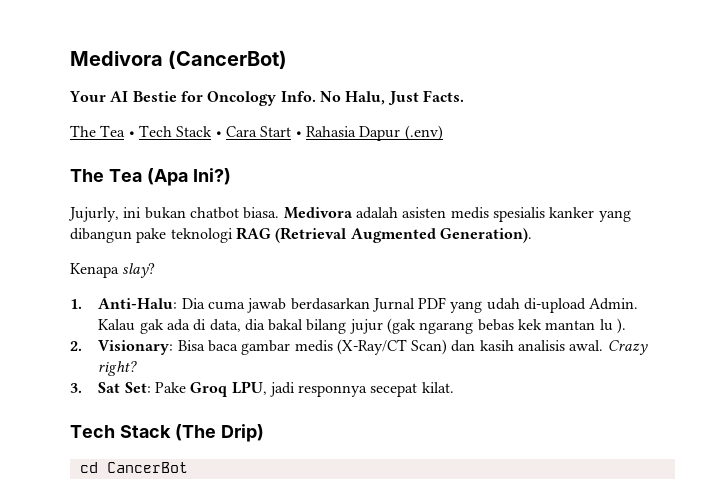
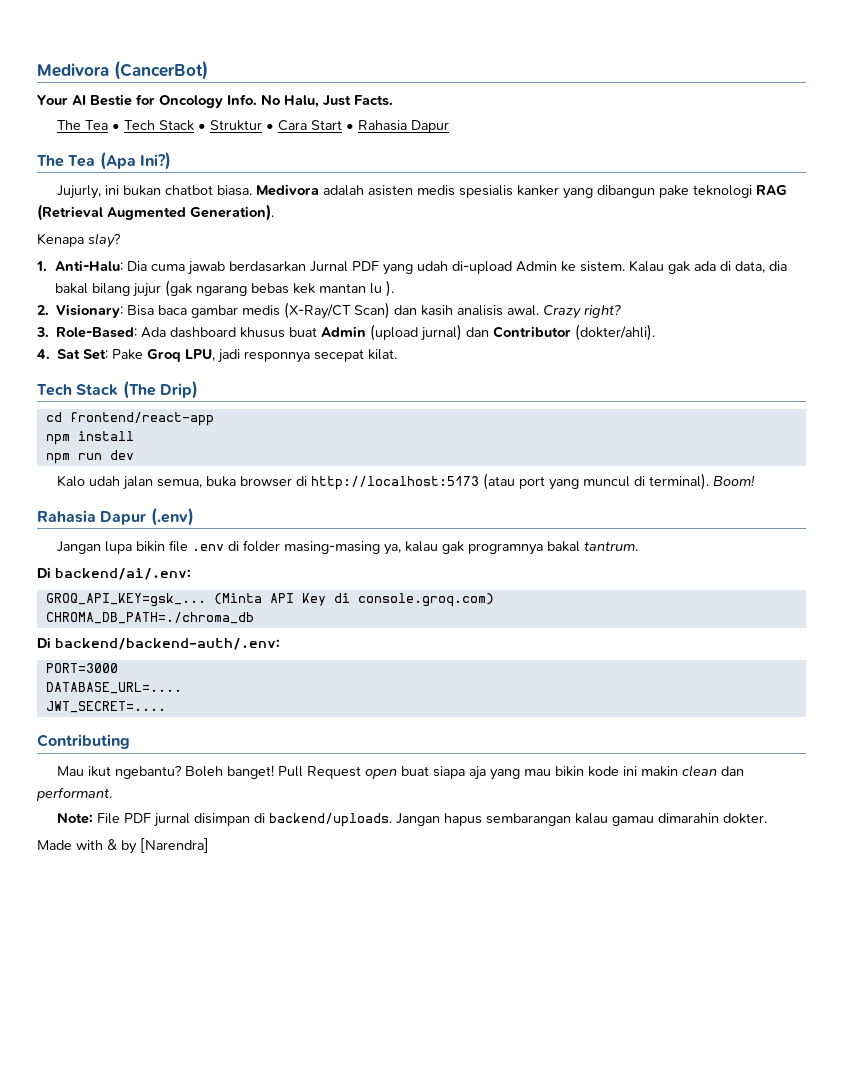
(222, 134) none -> [209,120,274,131] Struktur •
[404,125,443,141] (.env) -> (449, 126) none
[589,298,639,310] Admin. -> [516,261,626,272] Admin ke sistem.
(82, 388) none -> [56,324,656,341] [37,349,50,359] Role-Based: Ada dashboard khusus buat Admin (upload jurnal) dan Contributor (dokter/ahli). // 4.
[106,462,188,473] CancerBot -> [69,412,214,426] [45,431,134,445] [45,450,134,464] [56,473,755,490] [37,508,194,526] [56,540,638,555] [37,567,191,580] [45,593,494,607] [45,612,254,624] [37,637,280,650] [45,663,118,673] [45,682,182,694] [45,701,166,713] [37,734,130,749] [56,765,744,780] [36,787,112,801] [56,813,767,827] [37,838,209,854] frontend/react-app // npm install // npm run dev // Kalo udah jalan semua, buka browser di http://localhost:5173 (atau port yang muncul di terminal). Boom! // Rahasia Dapur (.env) // Jangan lupa bikin file .env di folder masing-masing ya, kalau gak programnya bakal tantrum. // Di backend/ai/.env: // GROQ_API_KEY=gsk_... (Minta API Key di console.groq.com) // CHROMA_DB_PATH=./chroma_db // Di backend/backend-auth/.env: // PORT=3000 // DATABASE_URL=.... // JWT_SECRET=.... // Contributing // Mau ikut ngebantu? Boleh banget! Pull Request open buat siapa aja yang mau bikin kode ini makin clean dan performant. // Note: File PDF jurnal disimpan di backend/uploads. Jangan hapus sembarangan kalau gamau dimarahin dokter. // Made with & by [Narendra]

